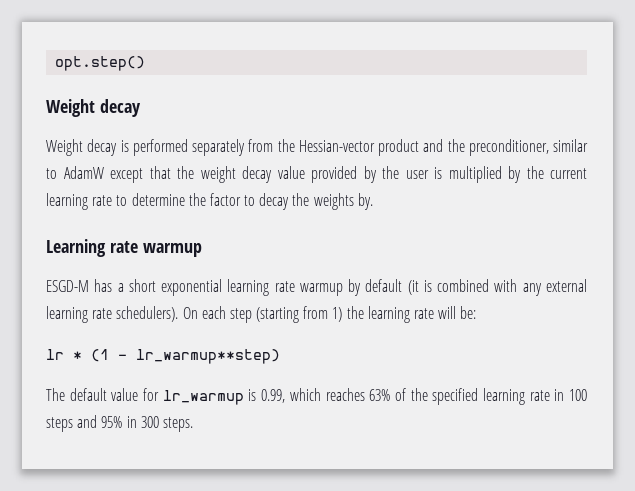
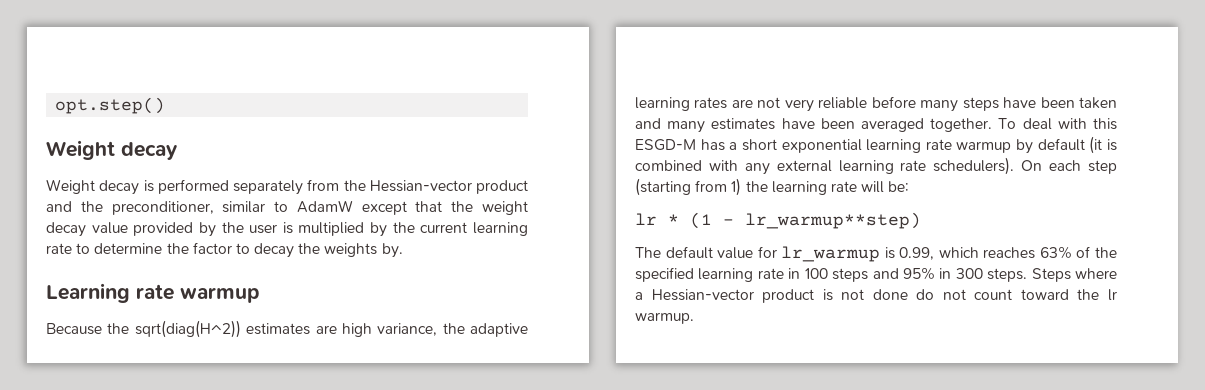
(202, 250) none -> [46,320,528,338] [635,96,1117,112] [635,118,1117,133] Because the sqrt(diag(H^2)) estimates are high variance, the adaptive learning rates are not very reliable before many steps have been taken and many estimates have been averaged together. To deal with this
(193, 424) none -> [1031,268,1117,282] [635,289,1117,303] [635,312,694,324] Steps where a Hessian-vector product is not done do not count toward the lr warmup.

